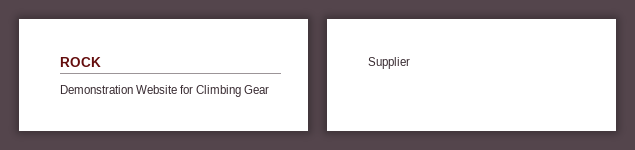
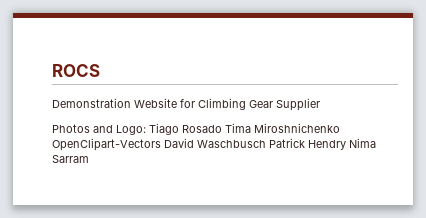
[60,57,101,67] ROCK -> [52,64,100,77] ROCS
(410, 63) none -> [52,123,340,135] [52,138,376,151] [52,155,89,163] // Photos and Logo: Tiago Rosado Tima Miroshnichenko OpenClipart-Vectors David Waschbusch Patrick Hendry Nima Sarram

